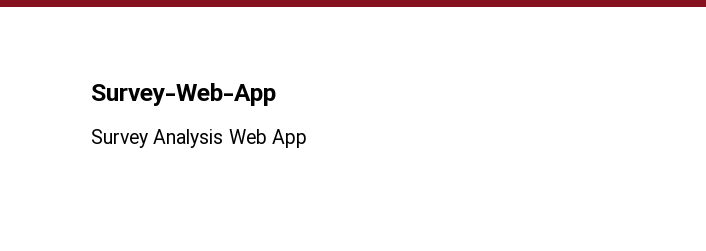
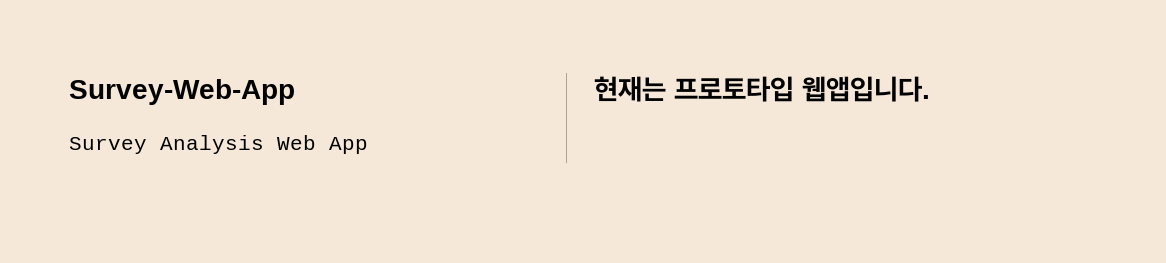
(307, 138) none -> [594,76,930,102] // 현재는 프로토타입 웹앱입니다.

